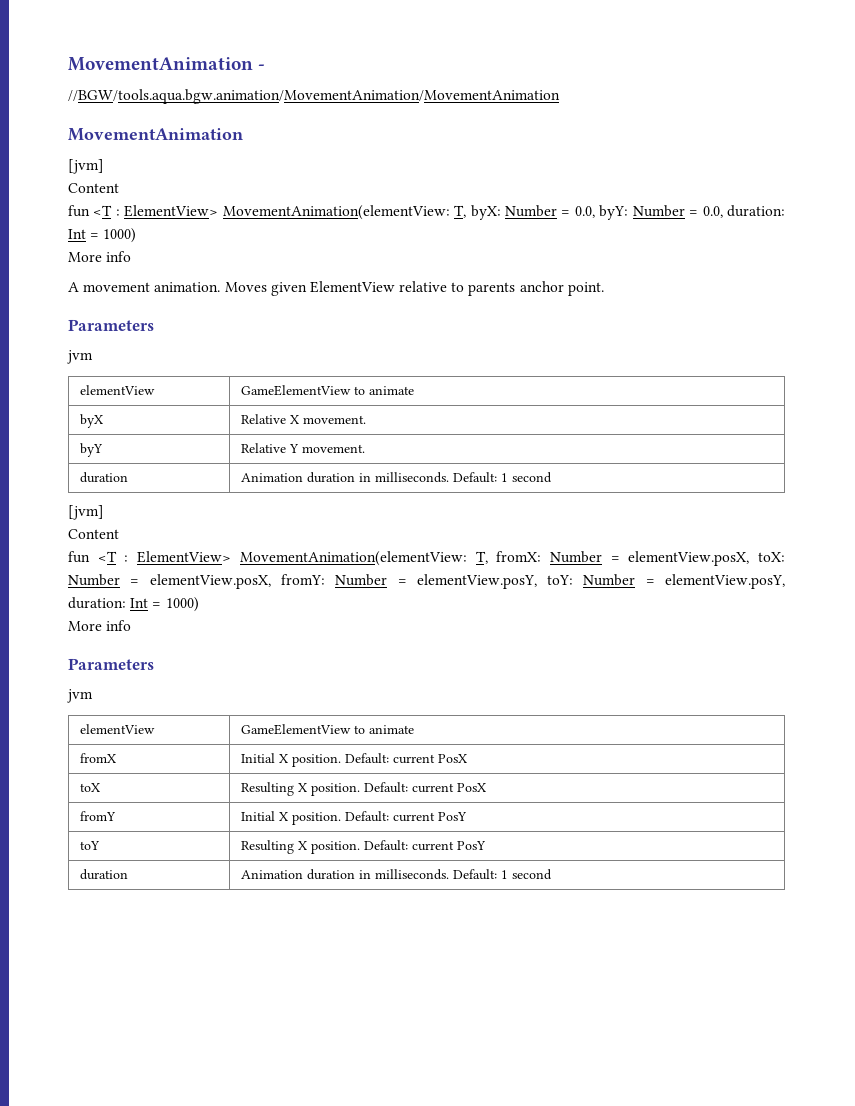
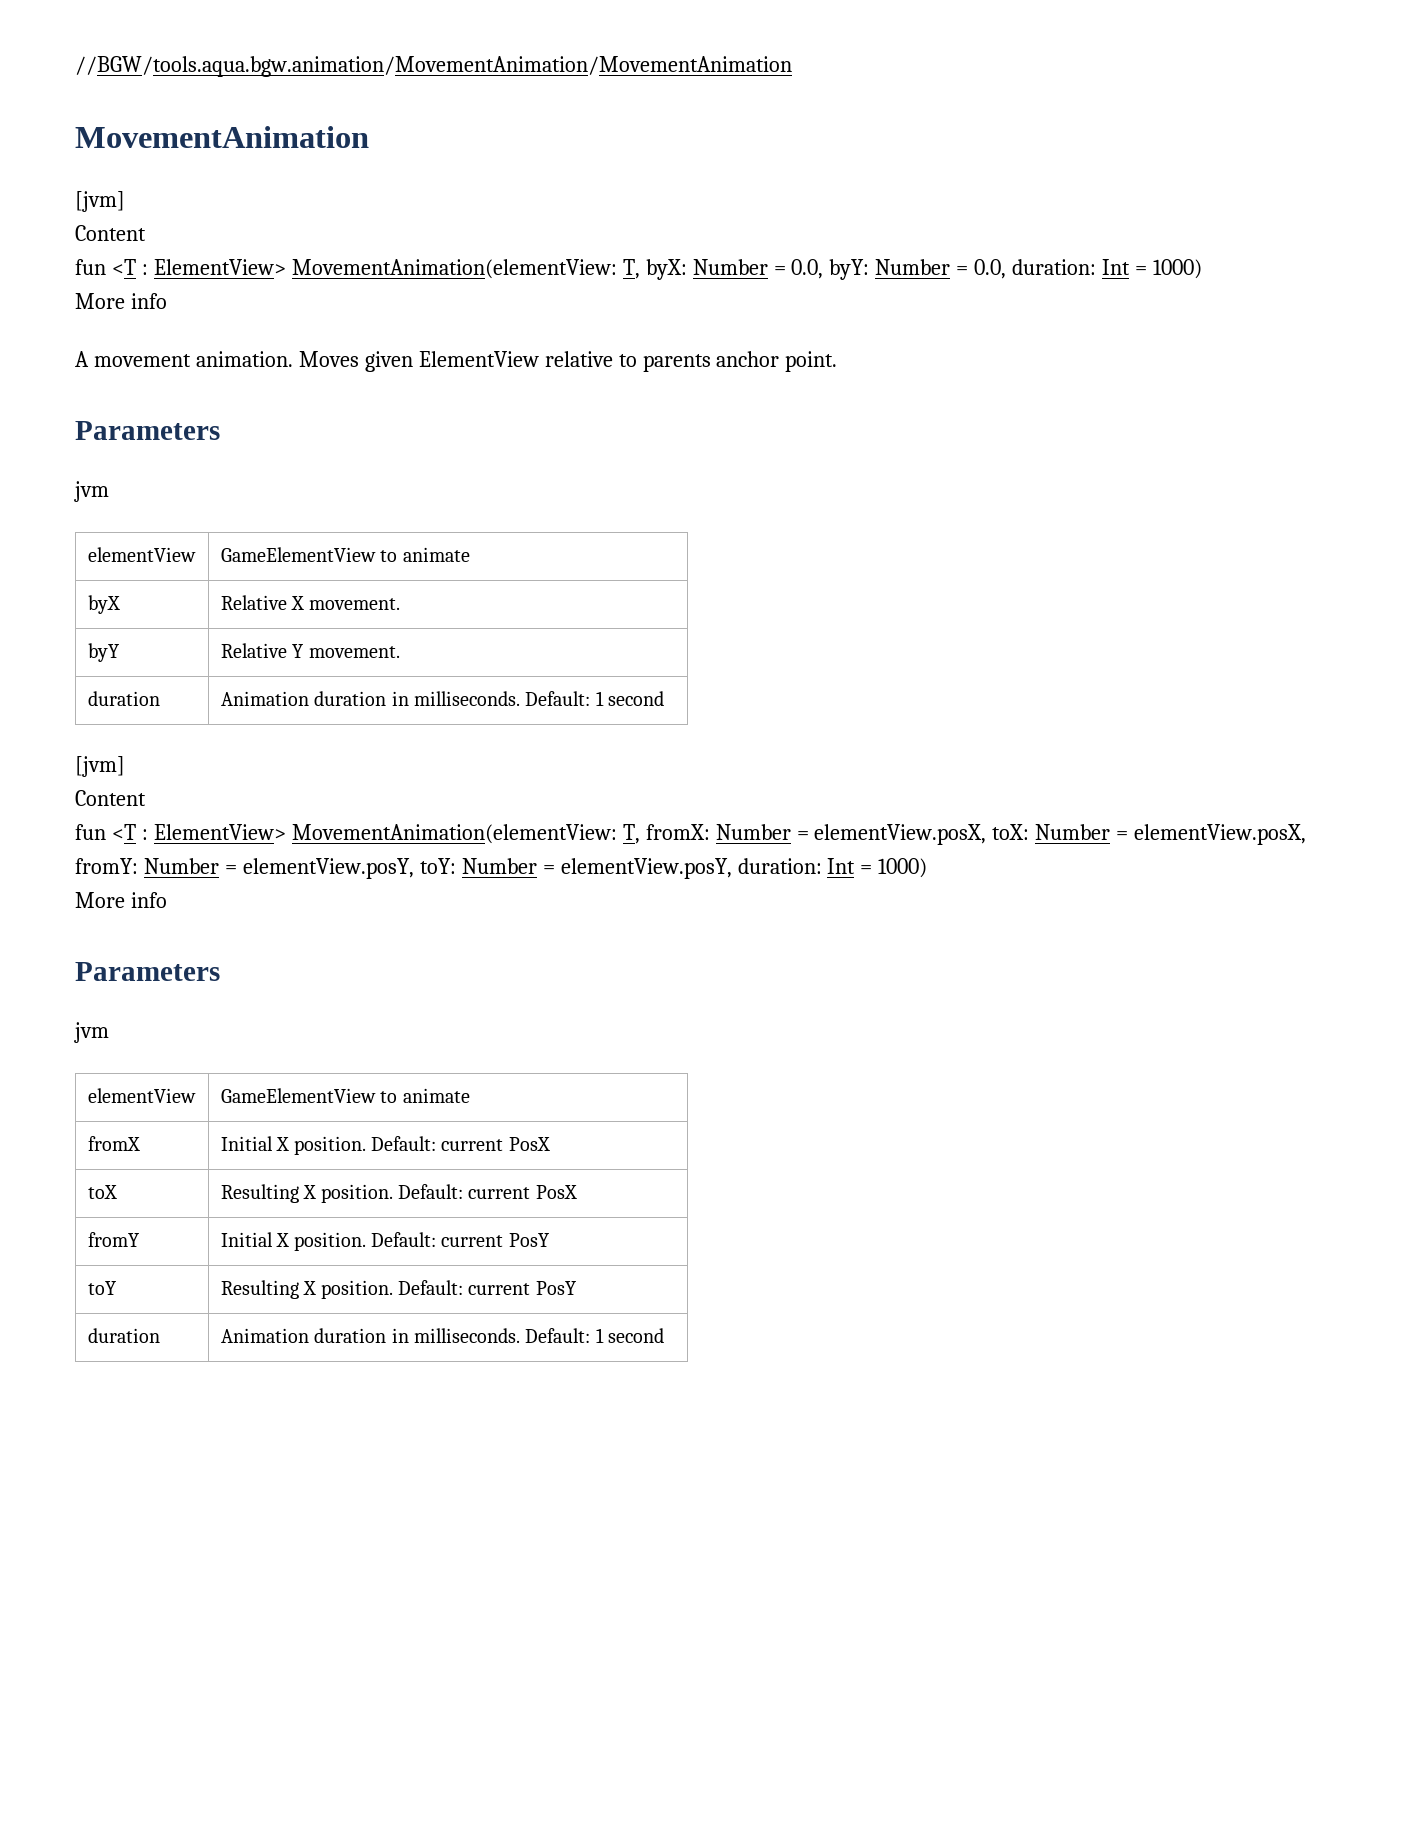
[68,57,266,71] MovementAnimation - // -> (75, 66) none

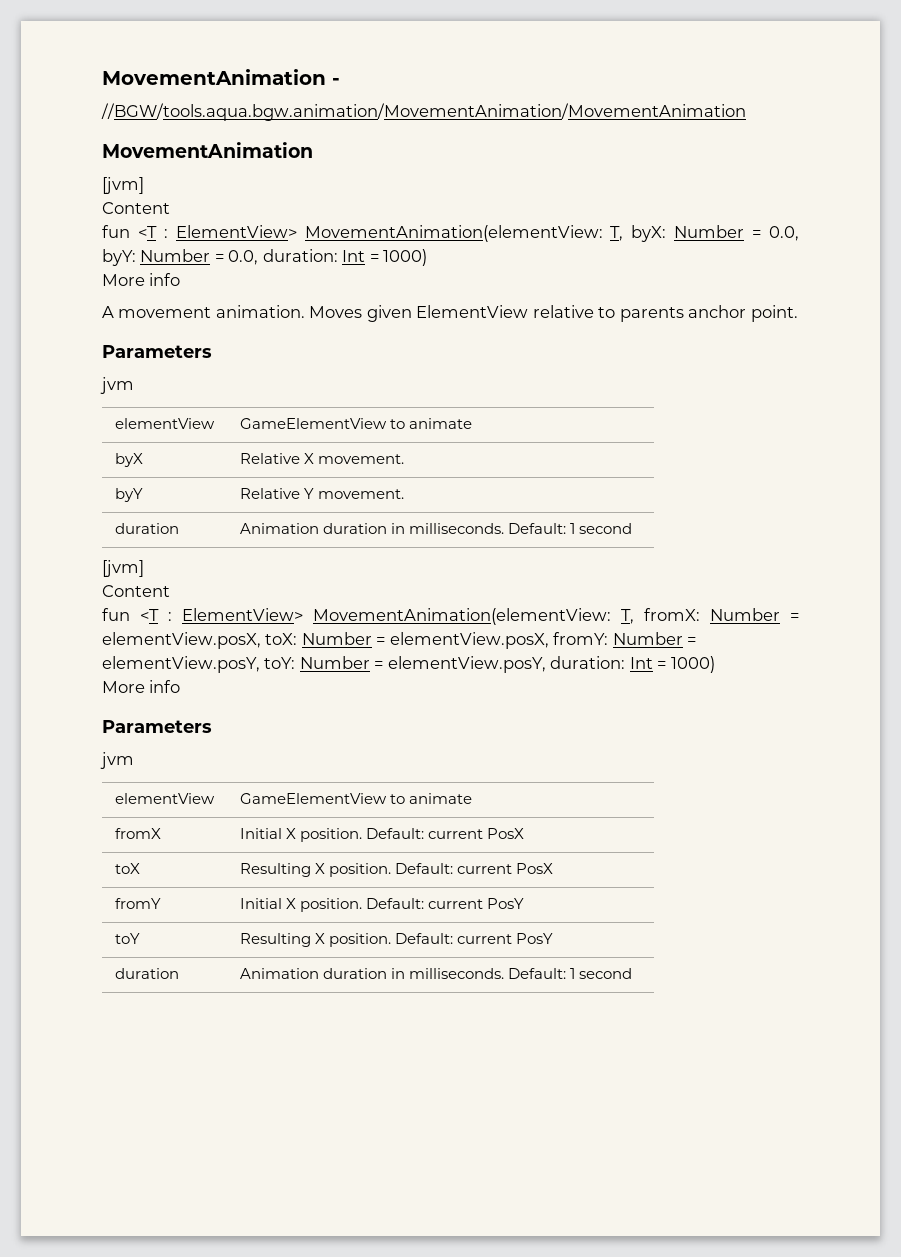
(75, 66) none -> [102,69,340,85] MovementAnimation - //

